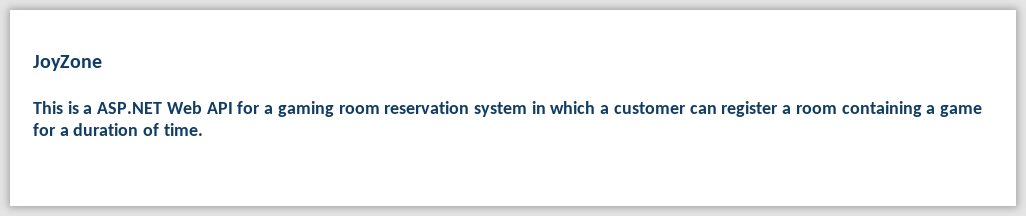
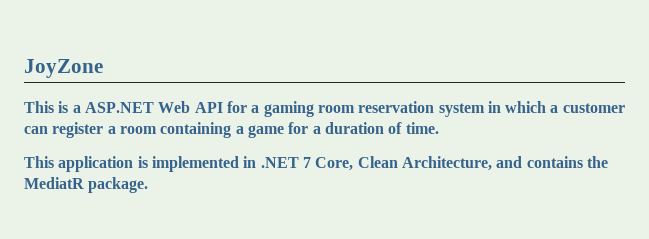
(203, 129) none -> [24,156,608,172] [24,177,149,193] // This application is implemented in .NET 7 Core, Clean Architecture, and contains the MediatR package.

